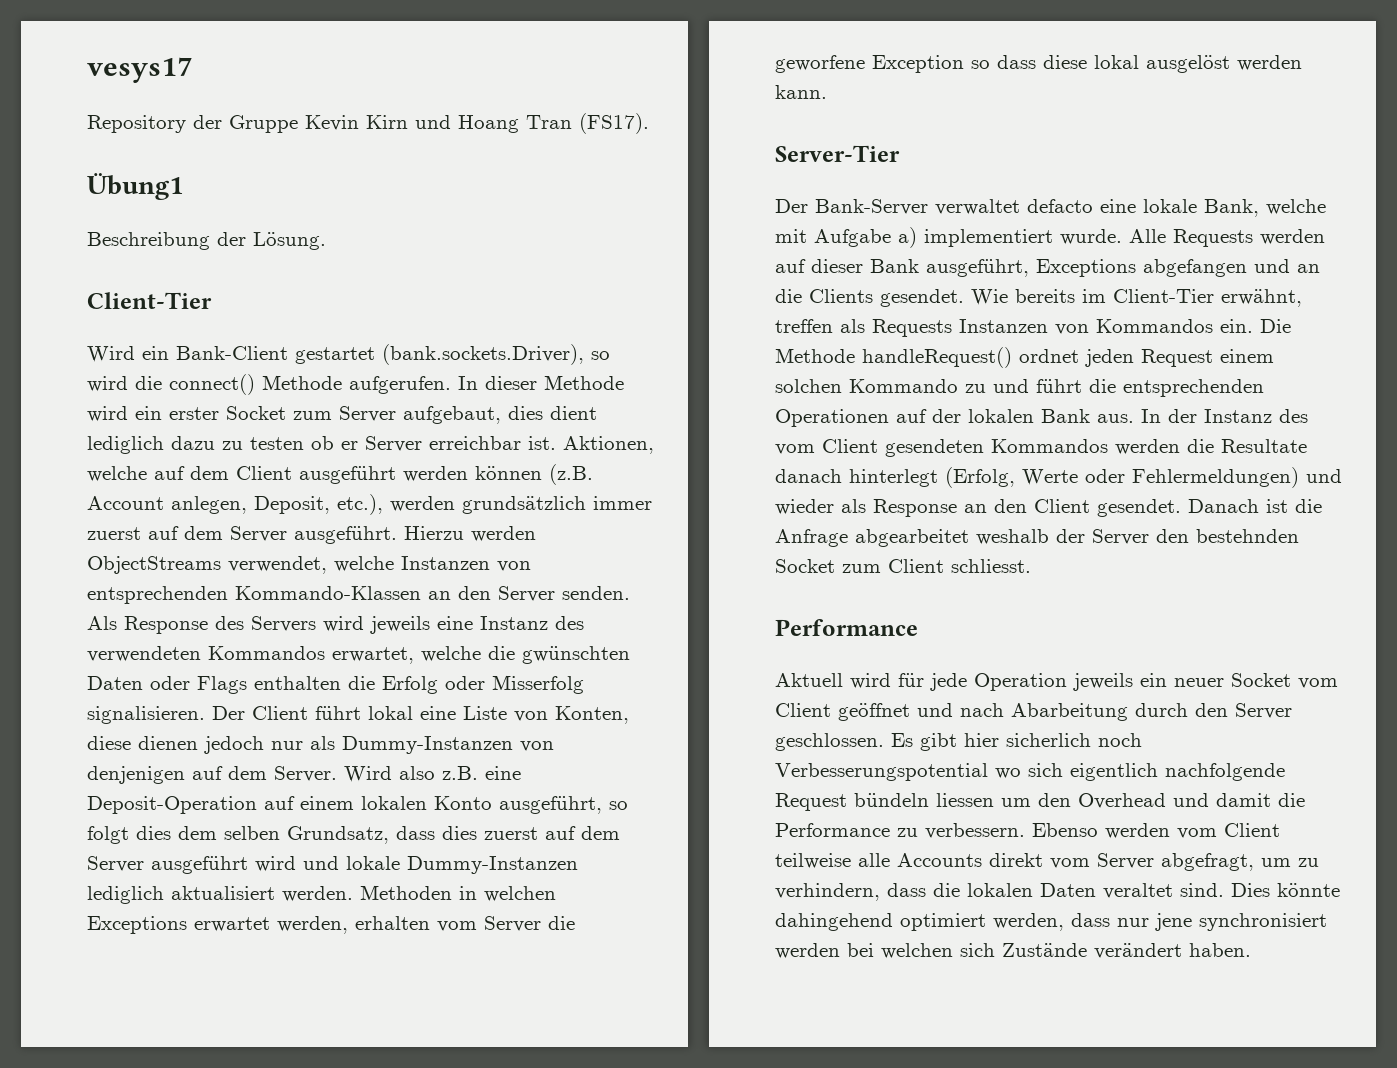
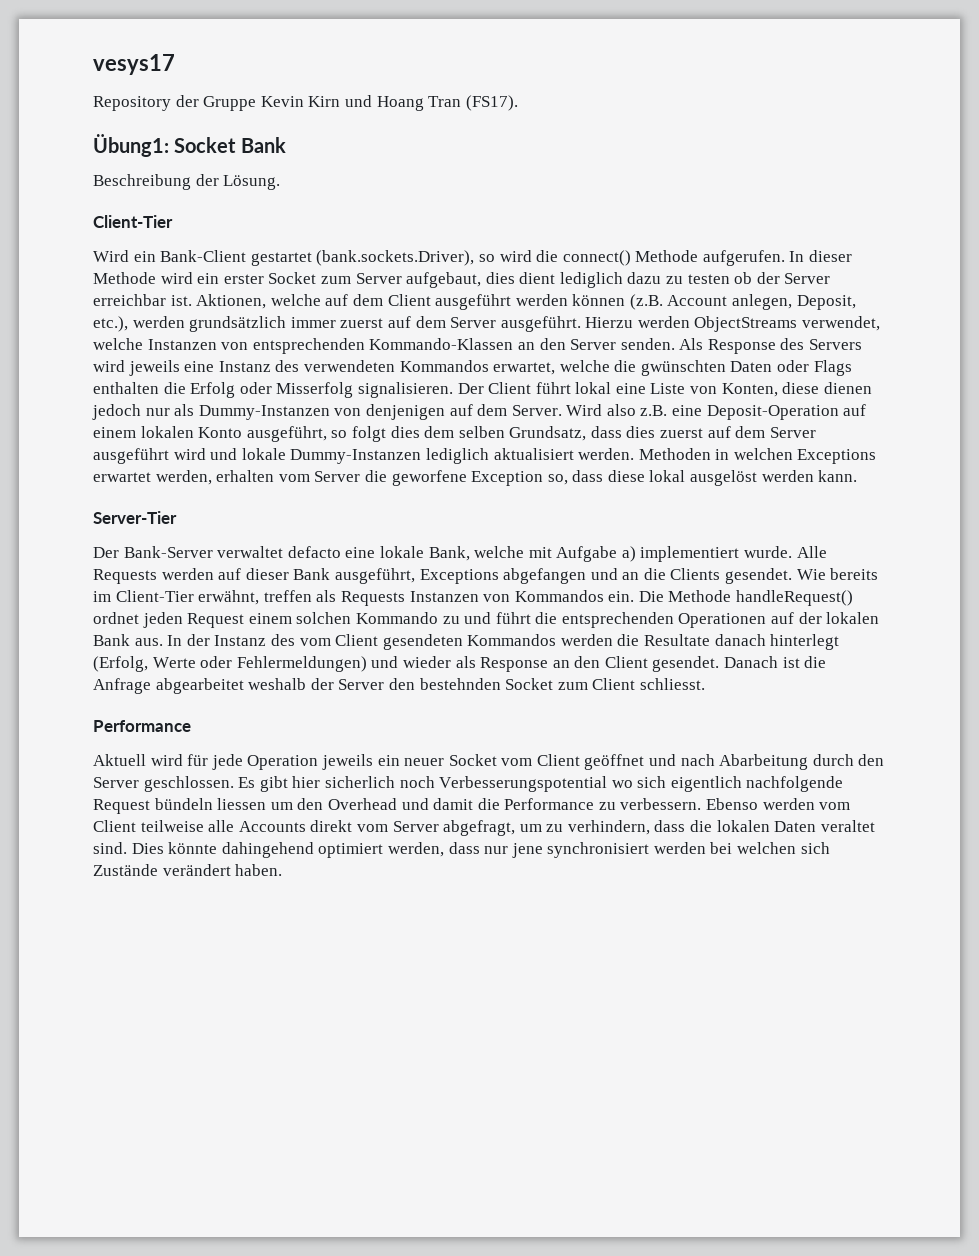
[87,173,183,200] Übung1 -> [93,134,286,157] Übung1: Socket Bank
[341,441,358,450] er -> [756,272,780,284] der
[971,60,990,69] so -> [547,474,568,485] so,

